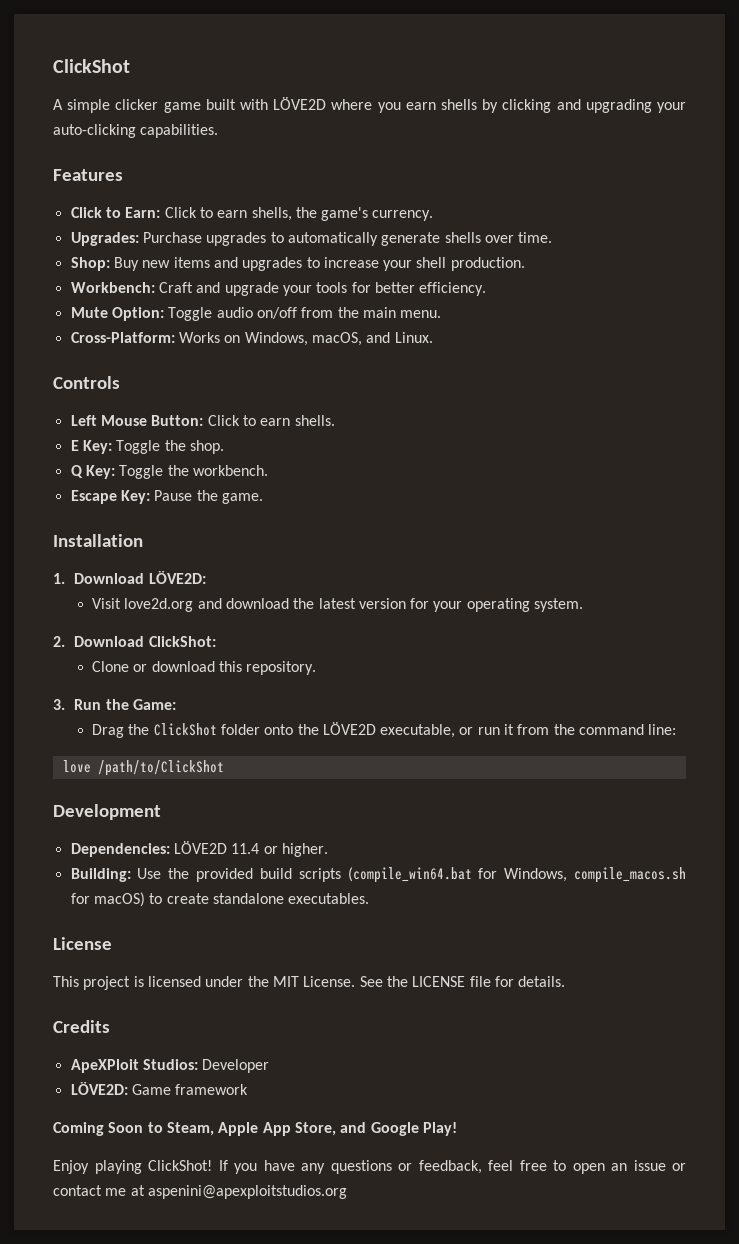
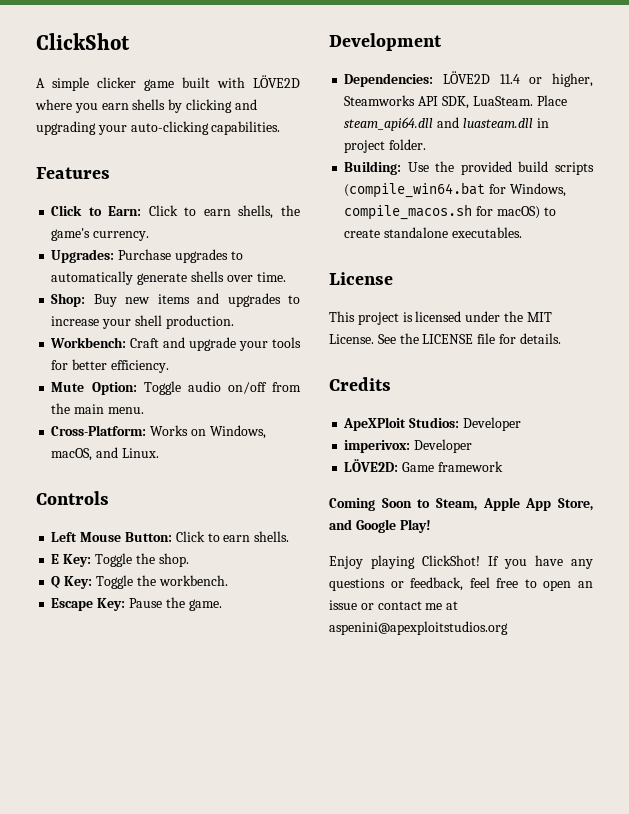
[53,534,143,547] [53,571,206,584] [91,598,584,612] [53,636,216,647] [91,661,317,675] [53,699,176,710] [91,722,677,738] [62,760,224,776] // Installation // 1. Download LÖVE2D: // Visit love2d.org and download the latest version for your operating system. // 2. Download ClickShot: // Clone or download this repository. // 3. Run the Game: // Drag the ClickShot folder onto the LÖVE2D executable, or run it from the command line: // love /path/to/ClickShot -> (222, 605) none
[281,843,328,857] higher. -> [552,73,593,87] [344,95,567,109] [344,117,549,131] [344,139,427,153] higher, Steamworks API SDK, LuaSteam. Place steam_api64.dll and luasteam.dll in project folder.
(270, 1066) none -> [344,439,473,453] // imperivox: Developer

